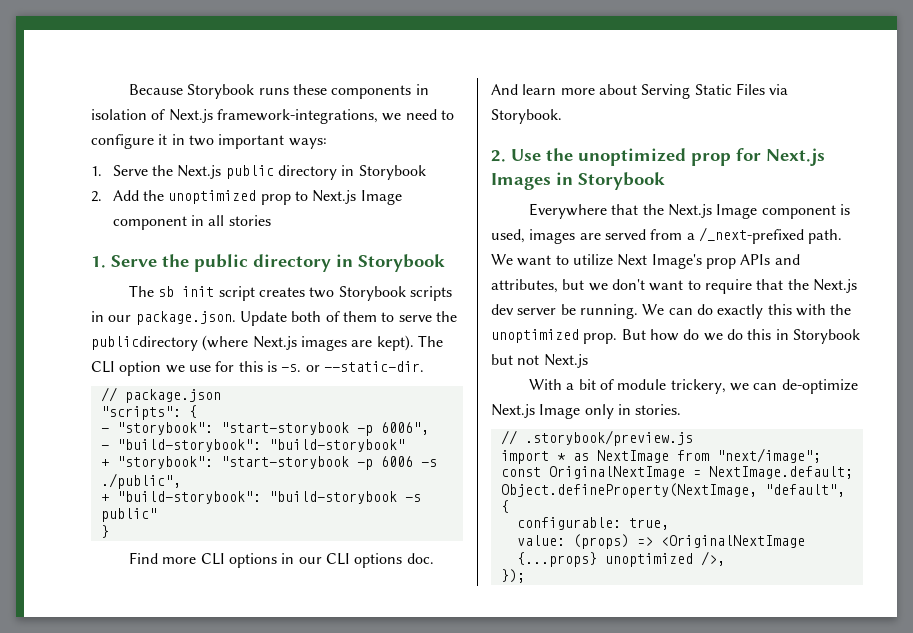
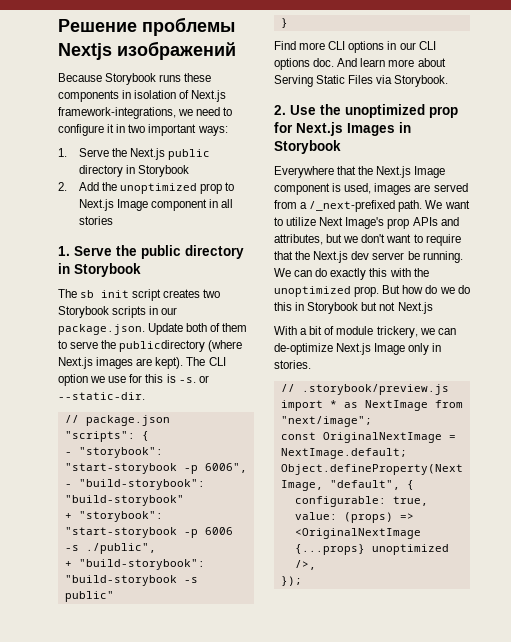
(129, 89) none -> [58,17,235,36] [58,41,236,60] Решение проблемы Nextjs изображений //

